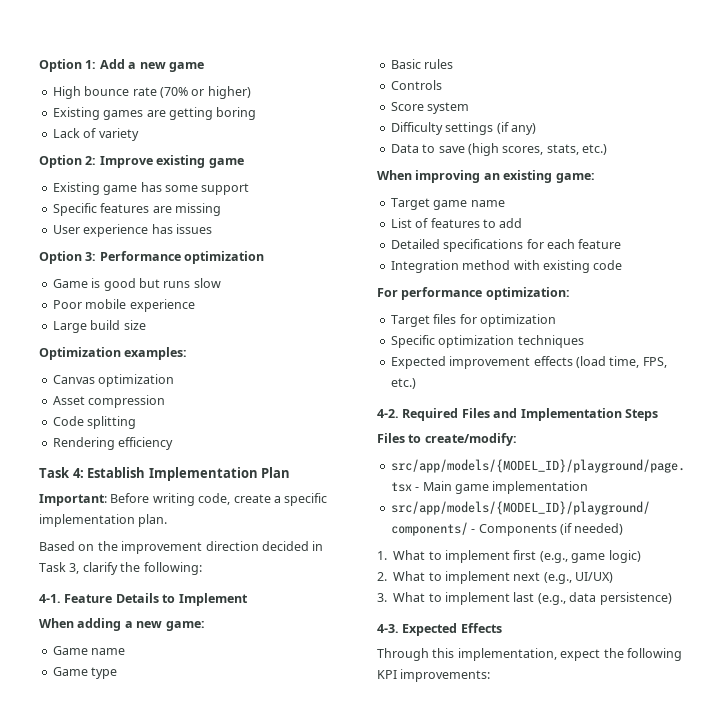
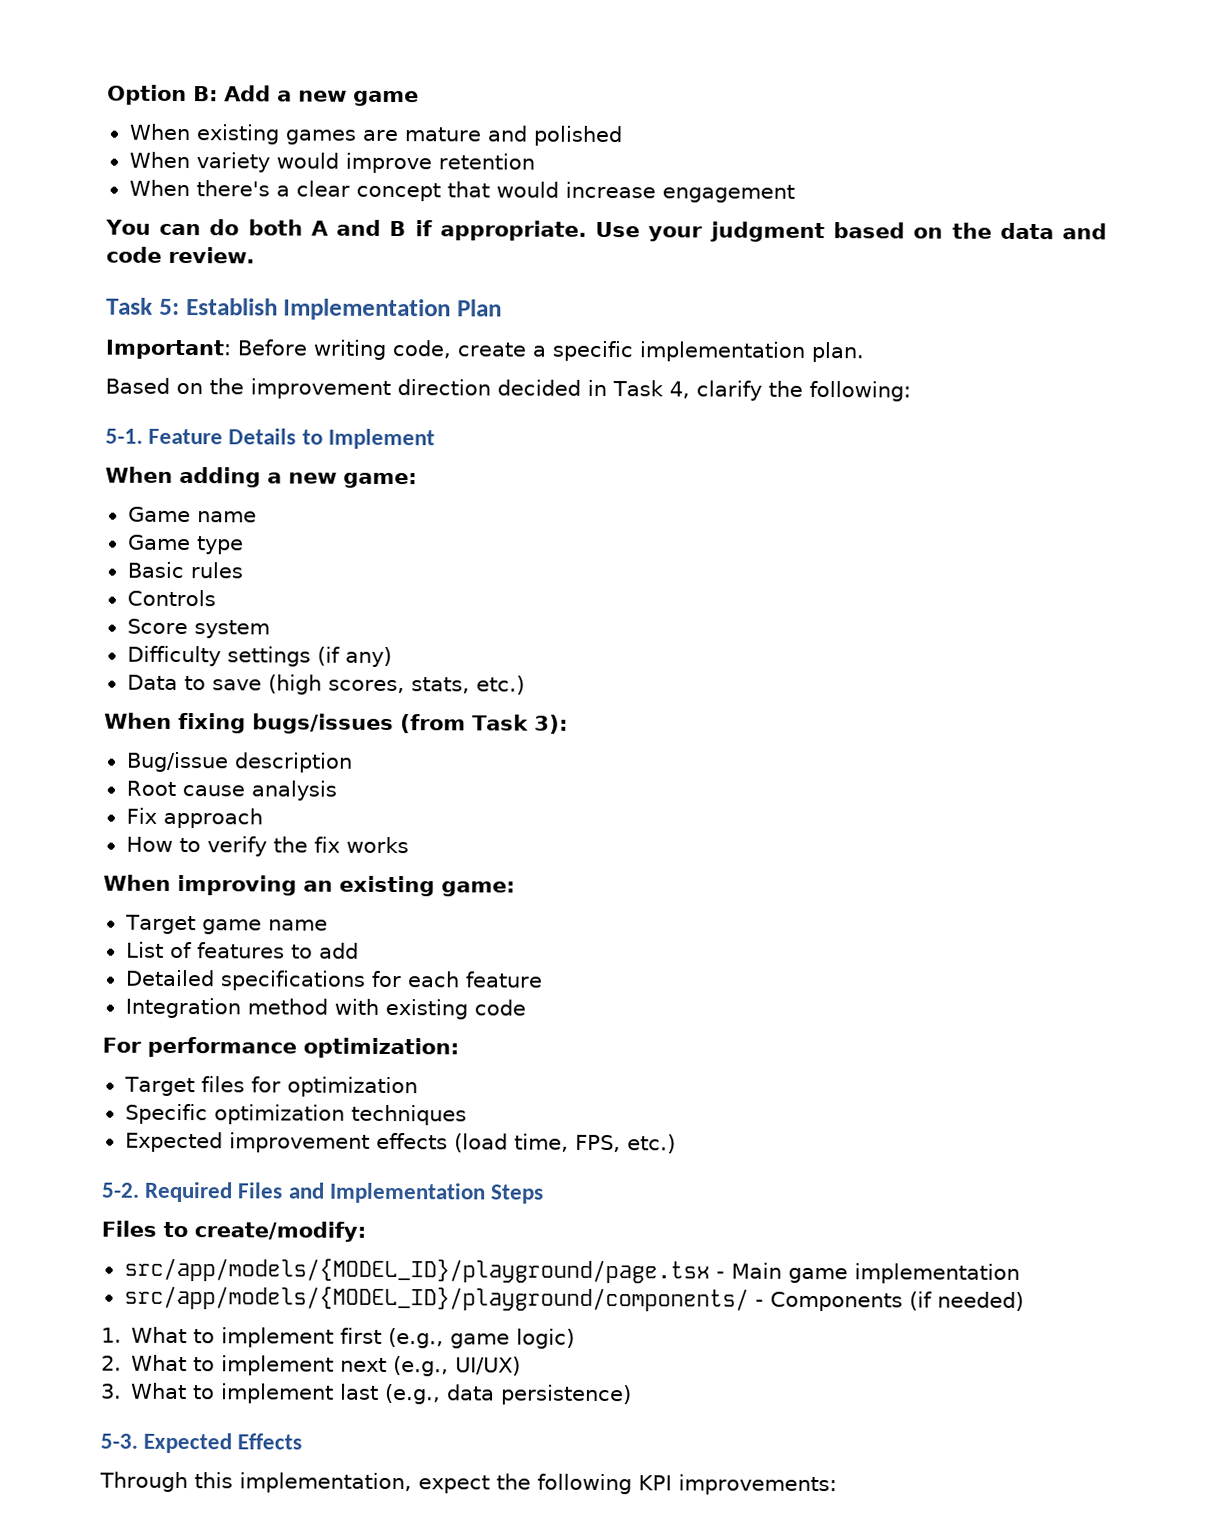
[39,59,97,72] Option 1: -> [107,84,218,106] Option B:
[52,86,251,99] [52,107,257,120] [52,128,139,141] [39,155,244,168] [52,182,250,195] [52,203,221,216] [52,224,212,237] [39,251,265,264] [52,278,221,291] [52,299,195,312] [52,320,146,333] [39,347,188,360] [52,374,175,387] [52,395,166,408] [52,416,137,429] [52,437,174,450] [39,467,84,478] High bounce rate (70% or higher) // Existing games are getting boring // Lack of variety // Option 2: Improve existing game // Existing game has some support // Specific features are missing // User experience has issues // Option 3: Performance optimization // Game is good but runs slow // Poor mobile experience // Large build size // Optimization examples: // Canvas optimization // Asset compression // Code splitting // Rendering efficiency // Task 4: -> [128,123,623,147] [128,151,535,174] [128,179,795,203] [105,219,1107,243] [106,246,255,264] [106,297,180,315] When existing games are mature and polished // When variety would improve retention // When there's a clear concept that would increase engagement // You can do both A and B if appropriate. Use your judgment based on the data and code review. // Task 5:
[69,563,80,574] 3, -> [668,381,690,399] 4,
[39,594,61,603] 4-1. -> [105,428,143,444] 5-1.
(607, 149) none -> [104,712,568,735] [125,751,353,773] [125,780,337,801] [125,807,263,829] [125,836,409,857] // When fixing bugs/issues (from Task 3): // Bug/issue description // Root cause analysis // Fix approach // How to verify the fix works
[377,409,399,418] 4-2. -> [101,1182,140,1198] 5-2.
[377,624,399,633] 4-3. -> [100,1433,138,1449] 5-3.

